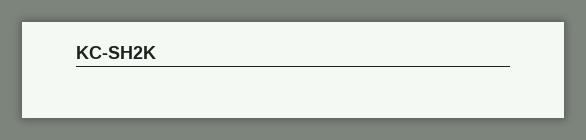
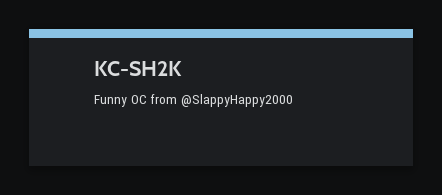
(156, 52) none -> [94,94,293,107] // Funny OC from @SlappyHappy2000

